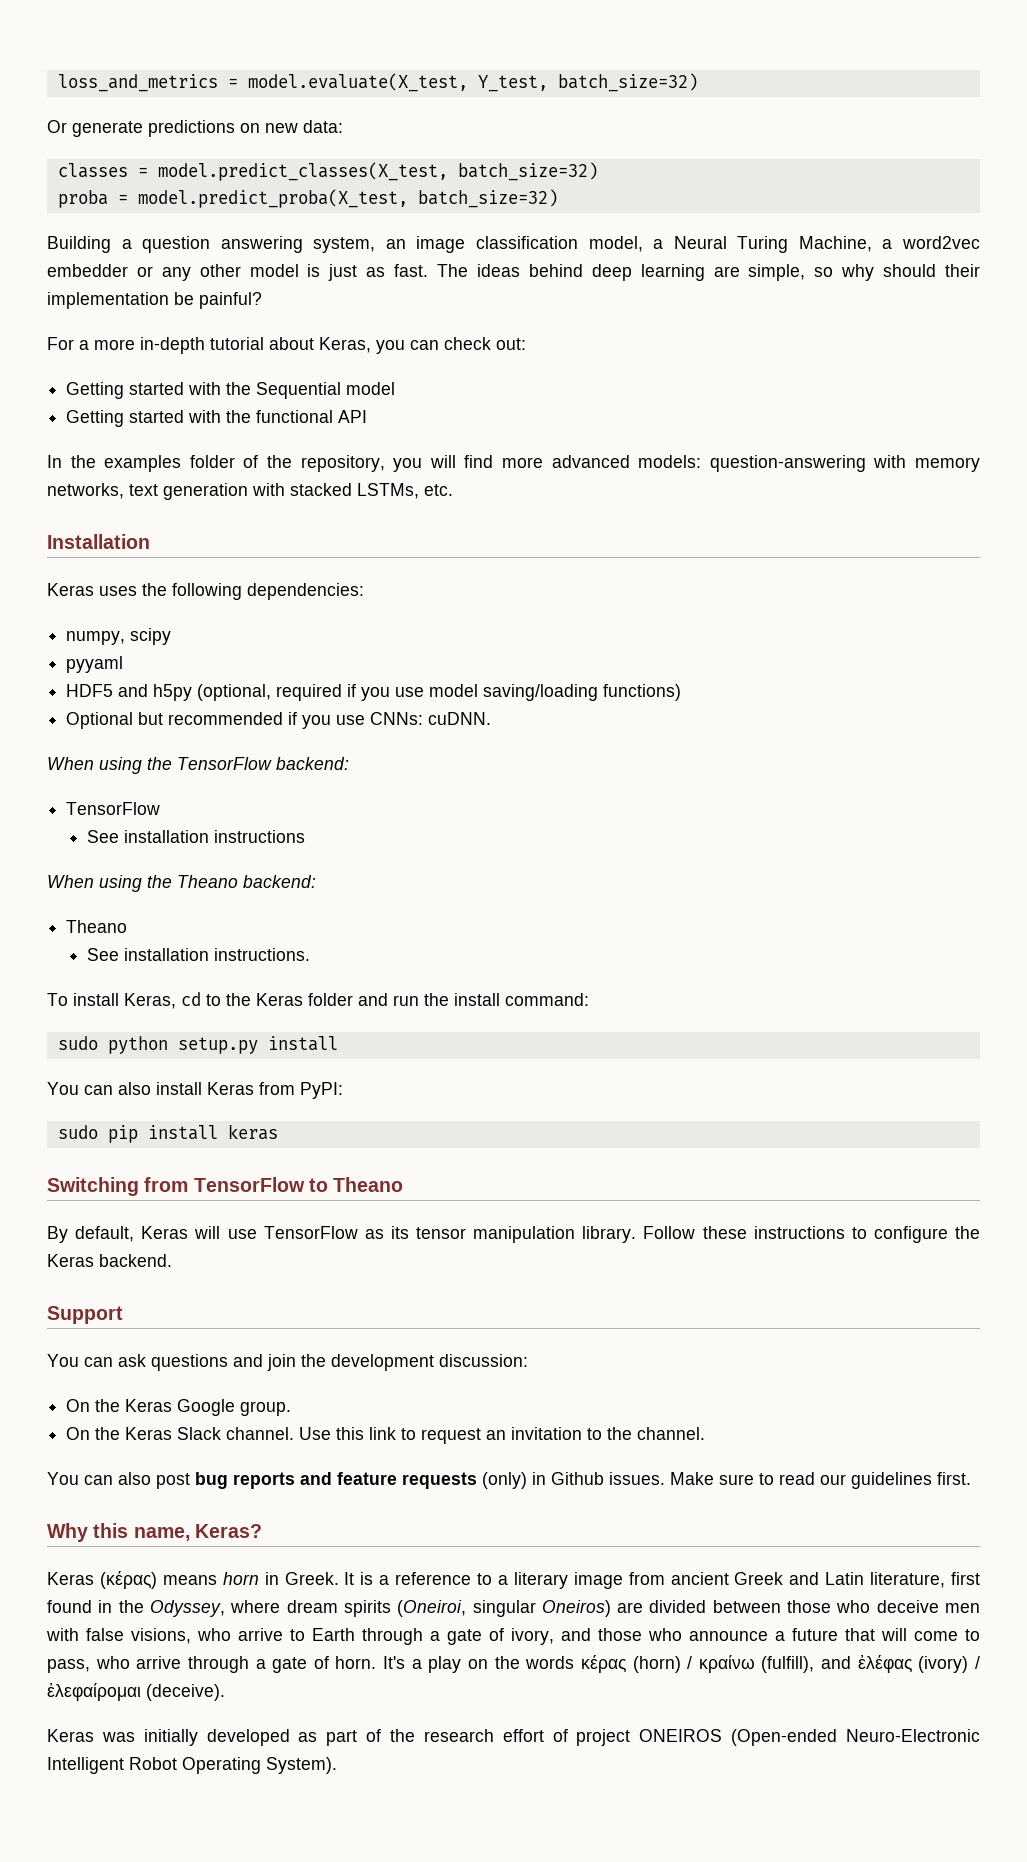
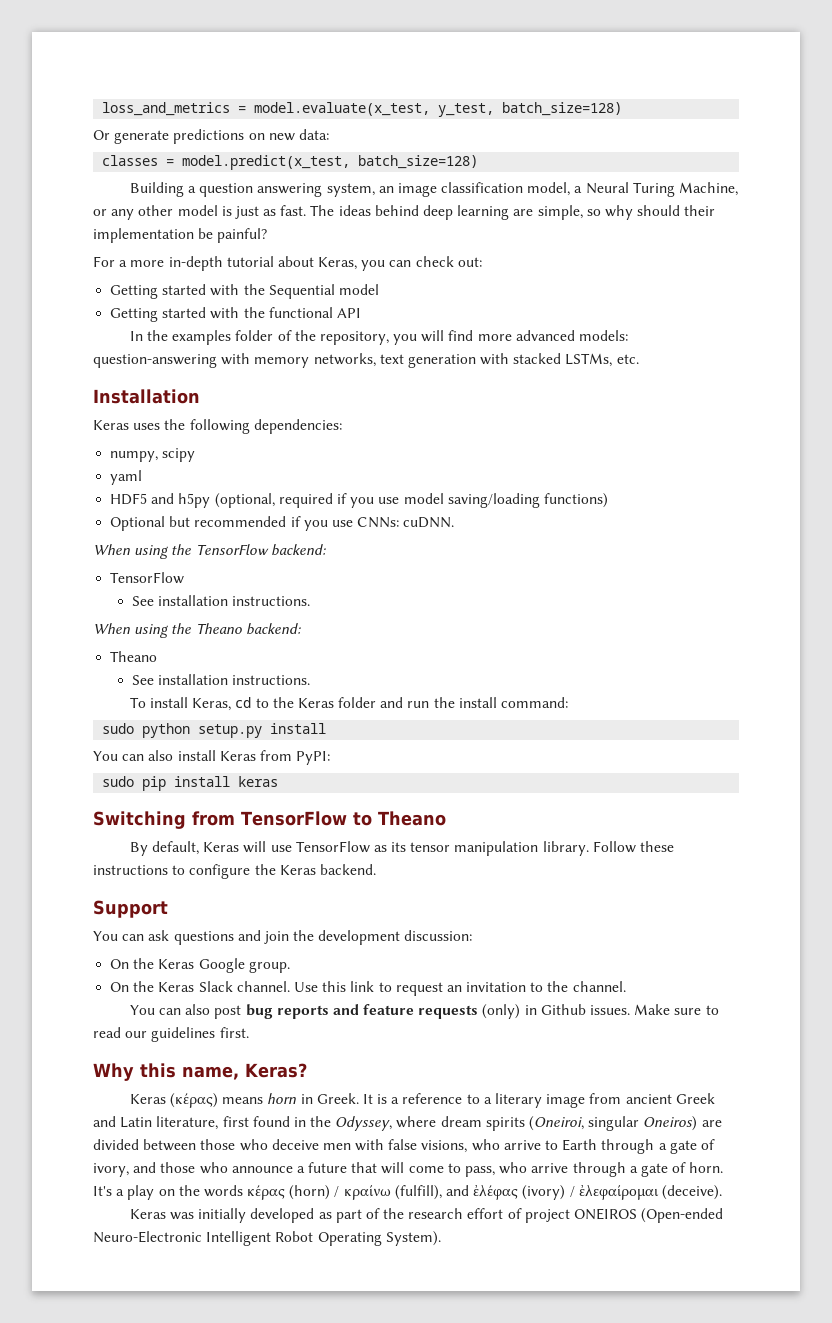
[247,73,698,92] model.evaluate(X_test, Y_test, batch_size=32) -> [254,102,623,117] model.evaluate(x_test, y_test, batch_size=128)
[157,162,598,181] [57,189,558,208] model.predict_classes(X_test, batch_size=32) // proba = model.predict_proba(X_test, batch_size=32) -> [182,155,479,170] model.predict(x_test, batch_size=128)
[882,236,980,249] [47,264,128,277] a word2vec embedder -> (738, 189) none
[66,656,124,673] pyyaml -> [110,470,143,485] yaml
[213,830,305,843] instructions -> [232,596,311,606] instructions.

